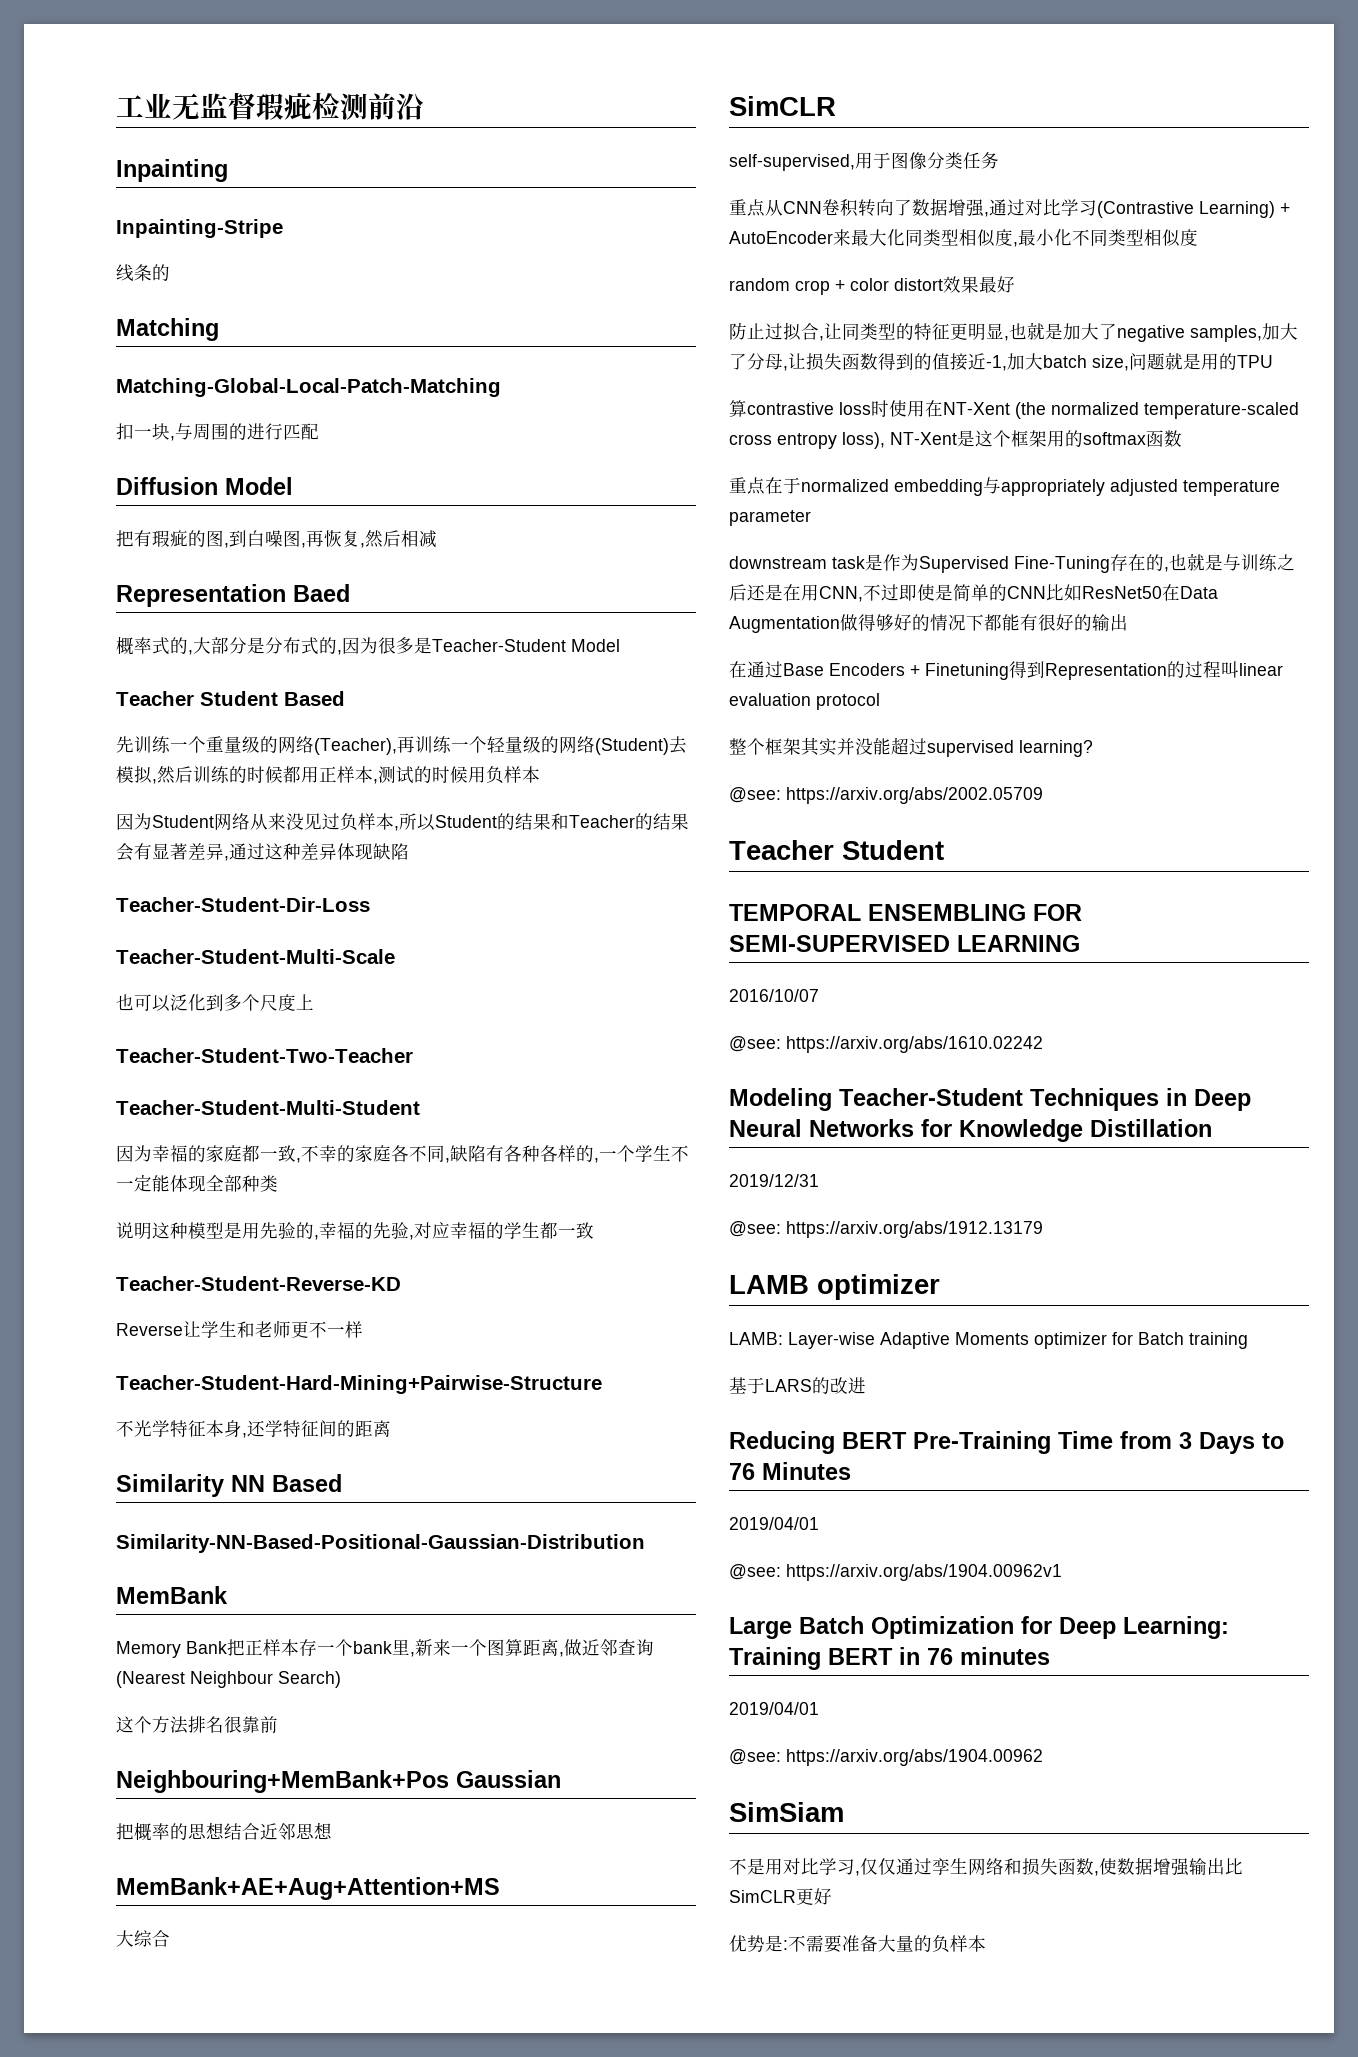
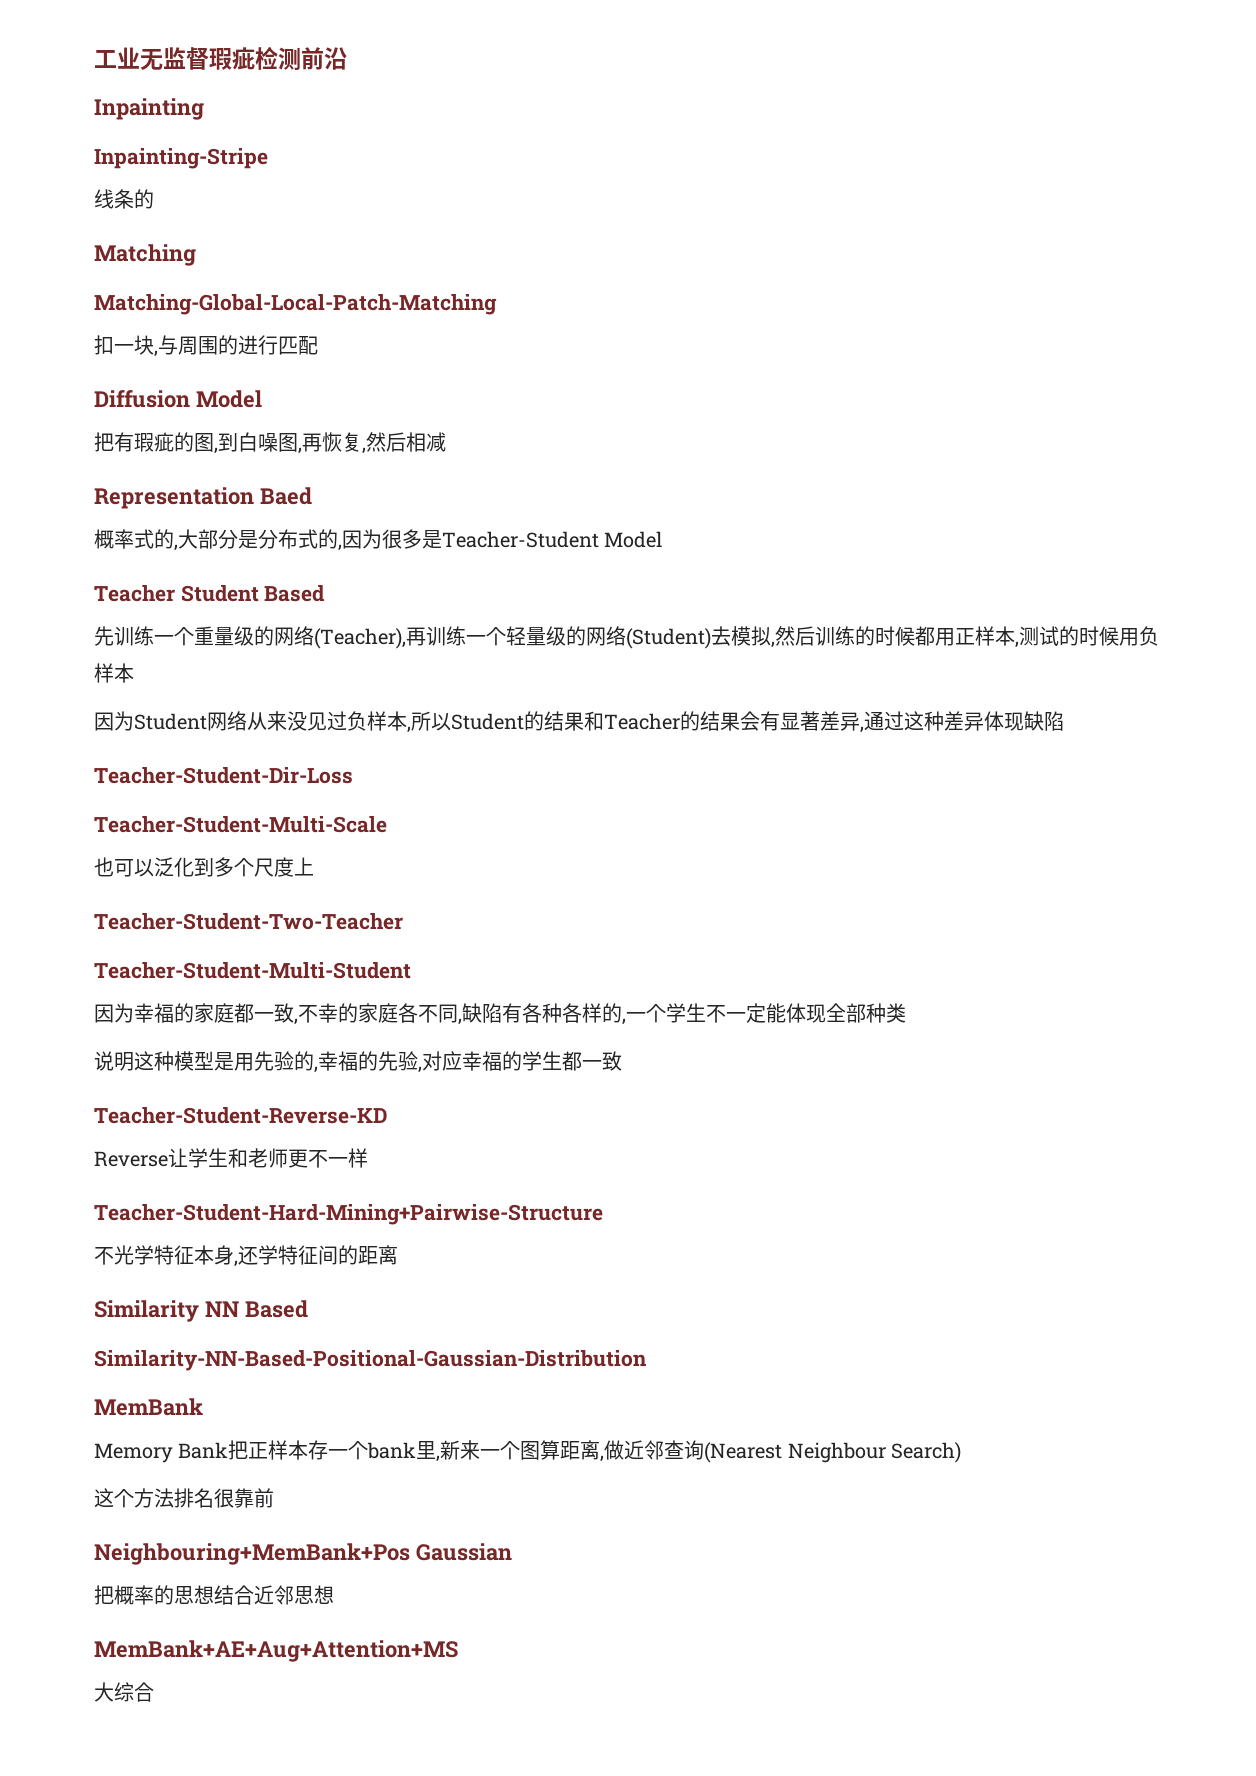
[729,96,836,116] [729,152,999,171] [729,198,1290,218] [729,229,1198,247] [729,276,1015,295] [729,322,1298,342] [729,352,1273,371] [729,400,1299,419] [729,430,1182,449] [729,477,1280,496] [729,510,811,526] [729,553,1295,573] [729,584,1218,602] [729,614,1128,633] [729,661,1283,680] [729,693,880,710] [729,737,1093,757] [729,787,1043,804] [729,840,944,860] [729,904,1082,921] [729,935,1080,952] [729,989,819,1002] [729,1036,1043,1053] [729,1088,1251,1111] [729,1119,1212,1142] [729,1174,819,1187] [729,1221,1043,1238] [729,1274,940,1300] [729,1332,1248,1349] [729,1377,866,1394] [729,1431,1284,1454] [729,1462,851,1480] [729,1517,819,1530] [729,1564,1062,1581] [729,1616,1229,1639] [729,1647,1050,1670] [729,1702,819,1715] [729,1749,1043,1766] [729,1802,844,1822] [729,1857,1243,1876] [729,1888,832,1905] [729,1935,986,1953] // SimCLR // self-supervised,用于图像分类任务 // 重点从CNN卷积转向了数据增强,通过对比学习(Contrastive Learning) + AutoEncoder来最大化同类型相似度,最小化不同类型相似度 // random crop + color distort效果最好 // 防止过拟合,让同类型的特征更明显,也就是加大了negative samples,加大了分母,让损失函数得到的值接近-1,加大batch size,问题就是用的TPU // 算contrastive loss时使用在NT-Xent (the normalized temperature-scaled cross entropy loss), NT-Xent是这个框架用的softmax函数 // 重点在于normalized embedding与appropriately adjusted temperature parameter // downstream task是作为Supervised Fine-Tuning存在的,也就是与训练之后还是在用CNN,不过即使是简单的CNN比如ResNet50在Data Augmentation做得够好的情况下都能有很好的输出 // 在通过Base Encoders + Finetuning得到Representation的过程叫linear evaluation protocol // 整个框架其实并没能超过supervised learning? // @see: https://arxiv.org/abs/2002.05709 // Teacher Student // TEMPORAL ENSEMBLING FOR SEMI-SUPERVISED LEARNING // 2016/10/07 // @see: https://arxiv.org/abs/1610.02242 // Modeling Teacher-Student Techniques in Deep Neural Networks for Knowledge Distillation // 2019/12/31 // @see: https://arxiv.org/abs/1912.13179 // LAMB optimizer // LAMB: Layer-wise Adaptive Moments optimizer for Batch training // 基于LARS的改进 // Reducing BERT Pre-Training Time from 3 Days to 76 Minutes // 2019/04/01 // @see: https://arxiv.org/abs/1904.00962v1 // Large Batch Optimization for Deep Learning: Training BERT in 76 minutes // 2019/04/01 // @see: https://arxiv.org/abs/1904.00962 // SimSiam // 不是用对比学习,仅仅通过孪生网络和损失函数,使数据增强输出比SimCLR更好 // 优势是:不需要准备大量的负样本 -> (154, 1692) none

